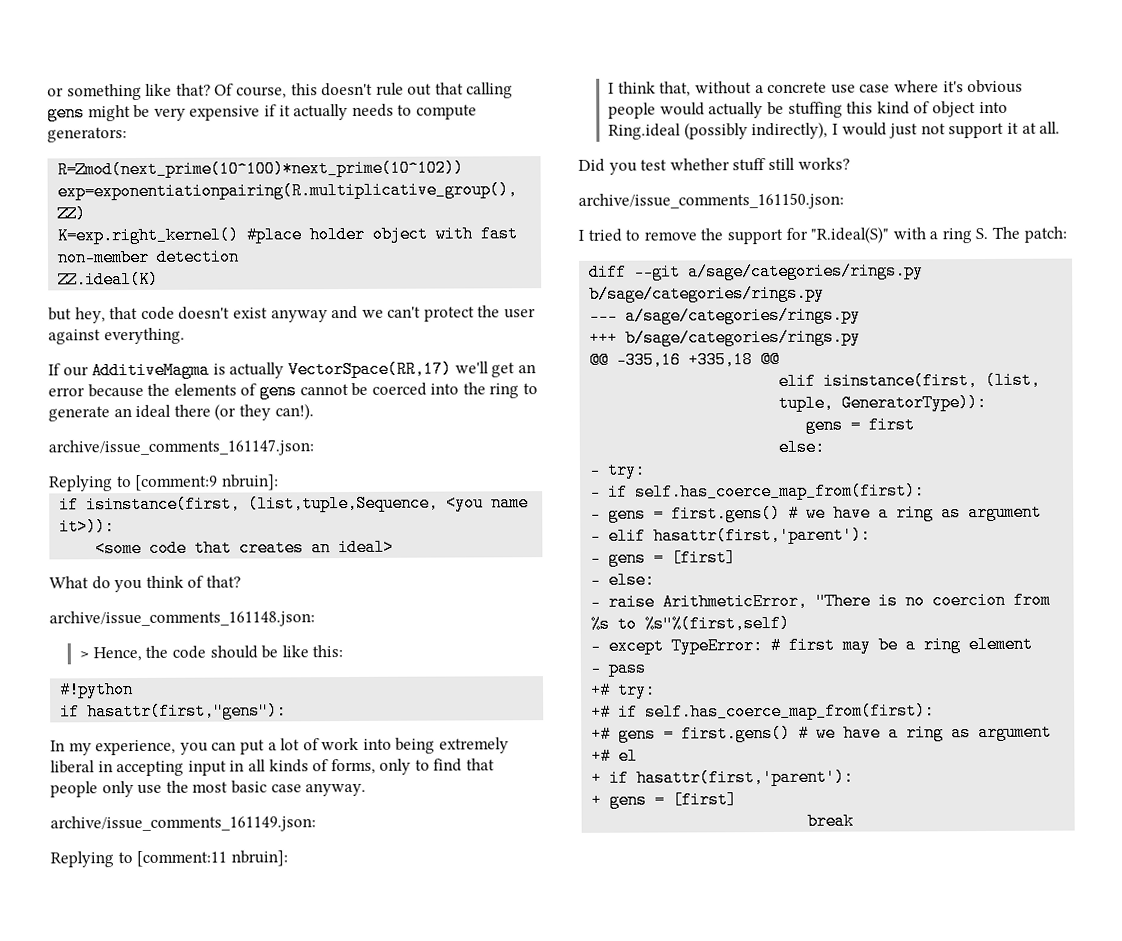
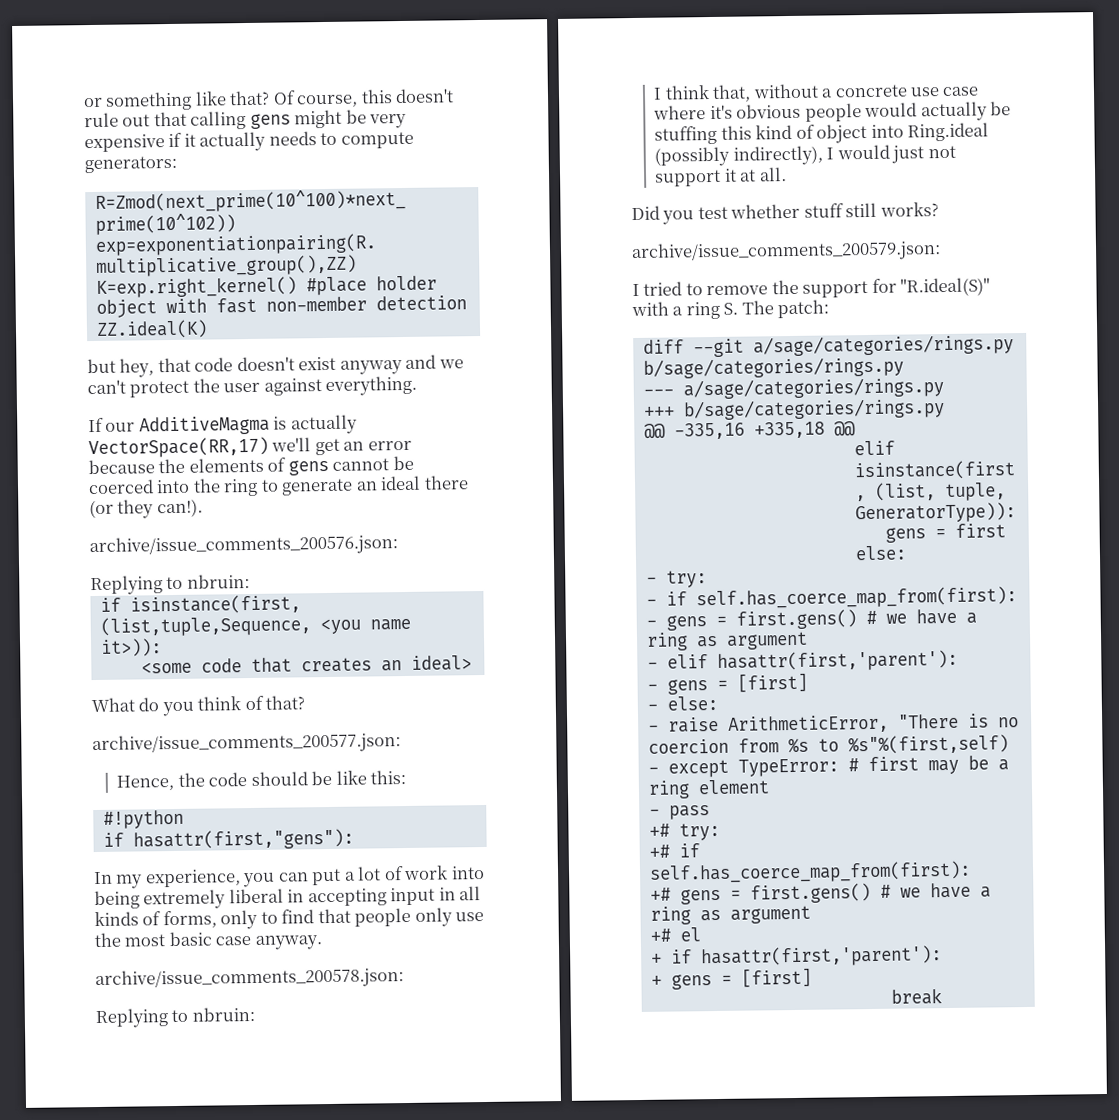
[48,439,314,457] [49,474,279,492] archive/issue_comments_161147.json: // Replying to [comment:9 nbruin]: -> [89,534,398,558] [90,574,250,596] archive/issue_comments_200576.json: // Replying to nbruin:
[49,610,315,628] [79,651,90,659] archive/issue_comments_161148.json: // > -> [92,732,401,756] archive/issue_comments_200577.json: //
[50,815,316,833] [50,850,288,868] archive/issue_comments_161149.json: // Replying to [comment:11 nbruin]: -> [95,967,404,991] [95,1006,255,1029] archive/issue_comments_200578.json: // Replying to nbruin:
[578,192,844,210] archive/issue_comments_161150.json: -> [631,240,941,264] archive/issue_comments_200579.json:

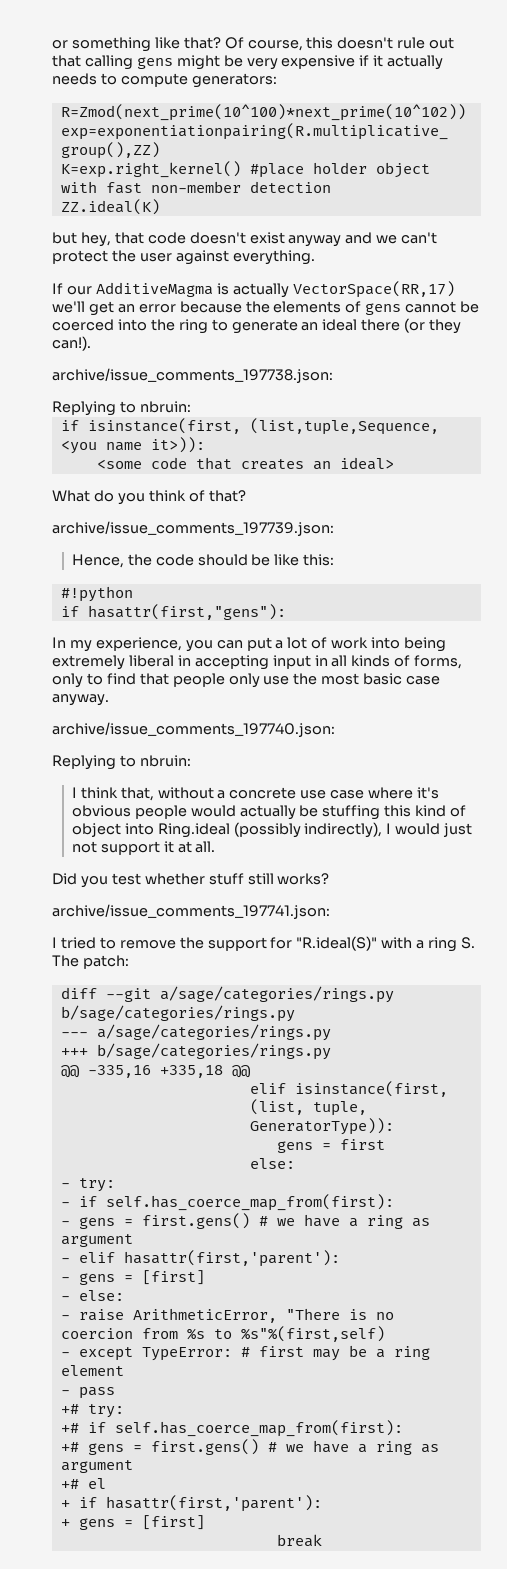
[89,534,398,558] archive/issue_comments_200576.json: -> [52,368,333,383] archive/issue_comments_197738.json:
[92,732,401,756] archive/issue_comments_200577.json: -> [52,521,334,536] archive/issue_comments_197739.json:
[95,967,404,991] archive/issue_comments_200578.json: -> [52,722,335,737] archive/issue_comments_197740.json:
[631,240,941,264] archive/issue_comments_200579.json: -> [52,904,330,919] archive/issue_comments_197741.json:

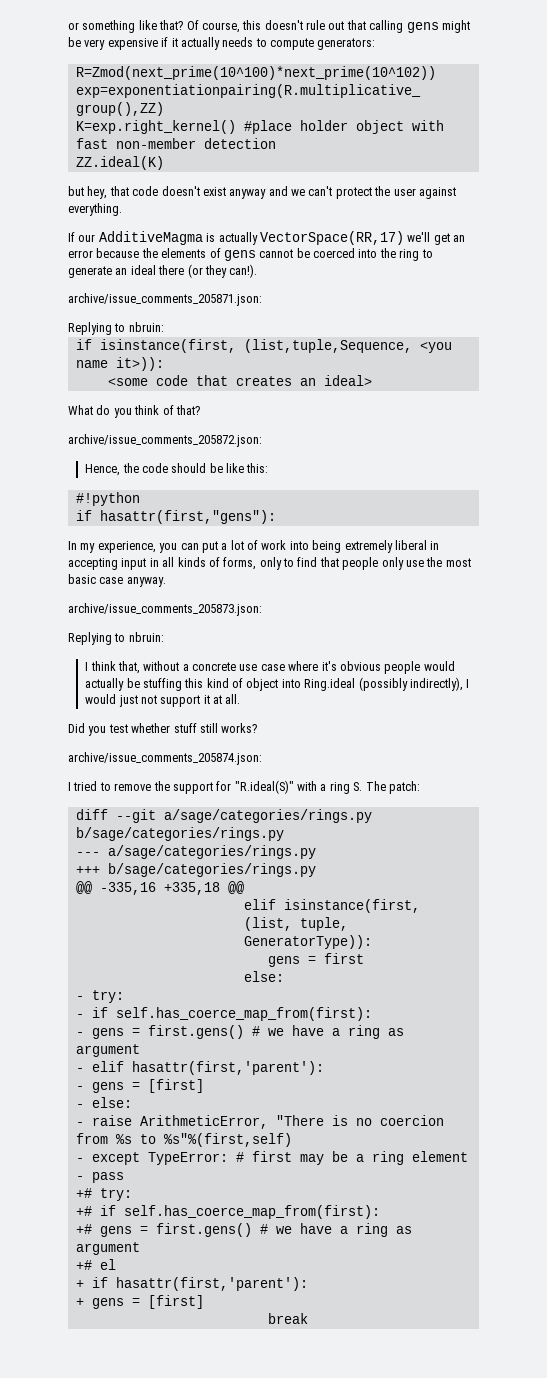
[52,368,333,383] archive/issue_comments_197738.json: -> [68,293,262,306] archive/issue_comments_205871.json:
[52,521,334,536] archive/issue_comments_197739.json: -> [68,434,262,447] archive/issue_comments_205872.json:
[52,722,335,737] archive/issue_comments_197740.json: -> [68,603,262,616] archive/issue_comments_205873.json:
[52,904,330,919] archive/issue_comments_197741.json: -> [68,752,262,765] archive/issue_comments_205874.json:

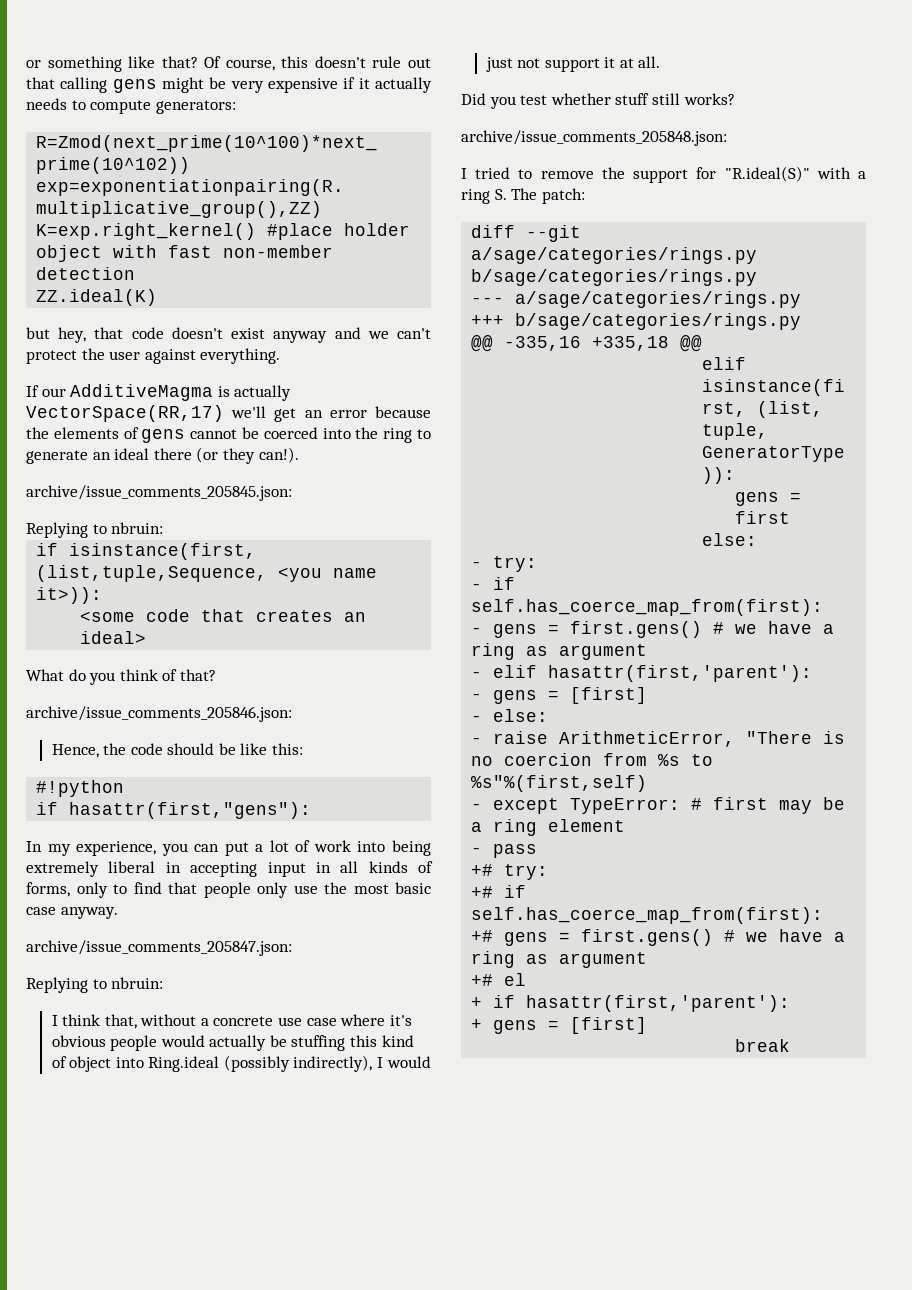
[68,293,262,306] archive/issue_comments_205871.json: -> [26,485,292,501] archive/issue_comments_205845.json:
[68,434,262,447] archive/issue_comments_205872.json: -> [26,706,292,722] archive/issue_comments_205846.json:
[68,603,262,616] archive/issue_comments_205873.json: -> [26,940,292,956] archive/issue_comments_205847.json:
[68,752,262,765] archive/issue_comments_205874.json: -> [461,130,727,146] archive/issue_comments_205848.json:

